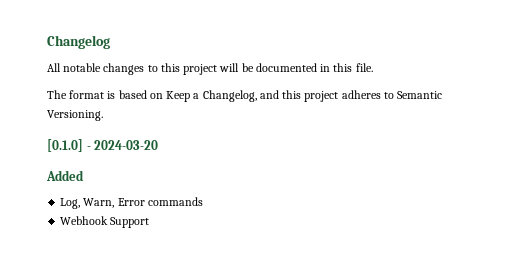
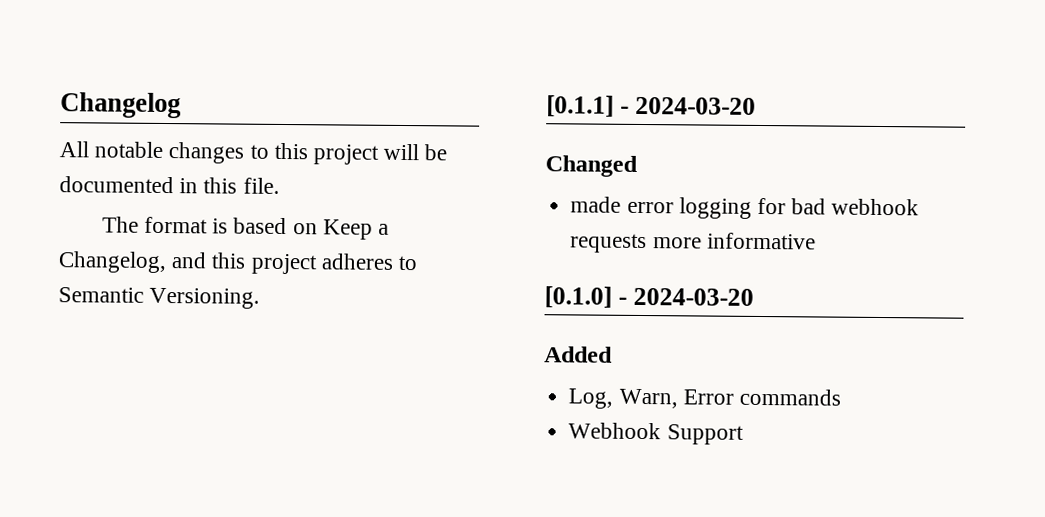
(103, 115) none -> [546,95,756,117] [545,155,638,177] [570,196,920,219] [570,232,816,254] // [0.1.1] - 2024-03-20 // Changed // made error logging for bad webhook requests more informative

